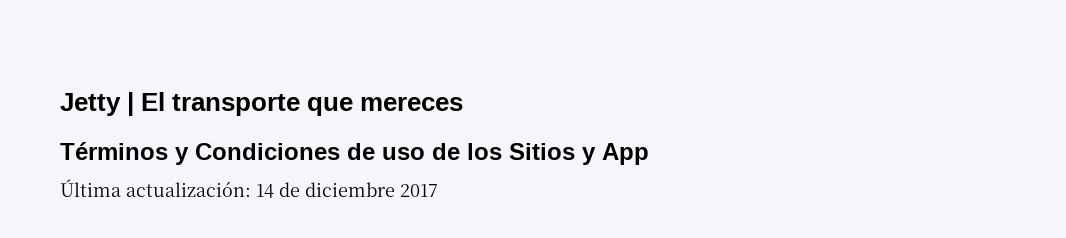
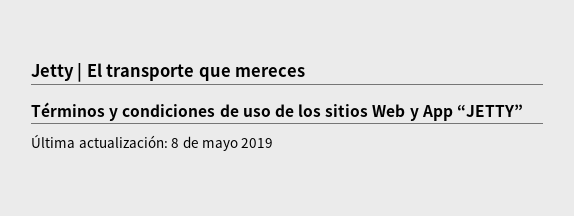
[195,143,340,160] Condiciones -> [122,104,216,117] condiciones
[509,143,575,160] Sitios -> [325,104,406,117] sitios Web
(649, 154) none -> [457,104,524,117] “JETTY”
[256,182,438,198] 14 de diciembre 2017 -> [171,136,274,151] 8 de mayo 2019

